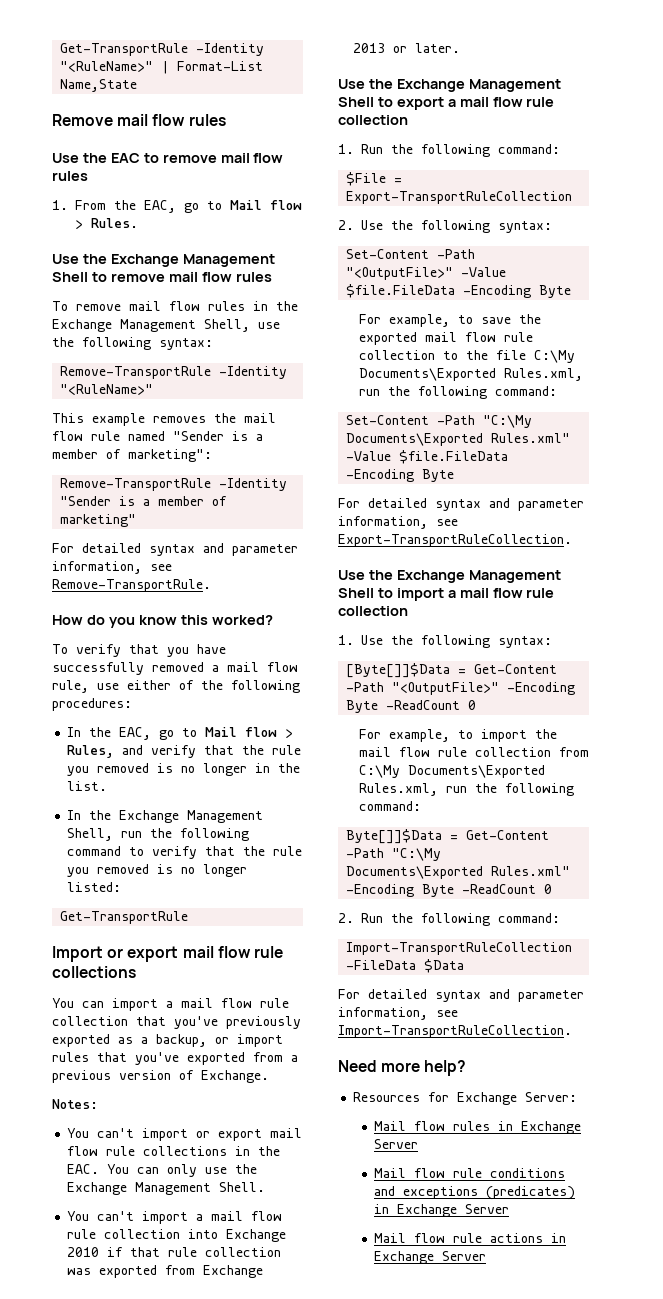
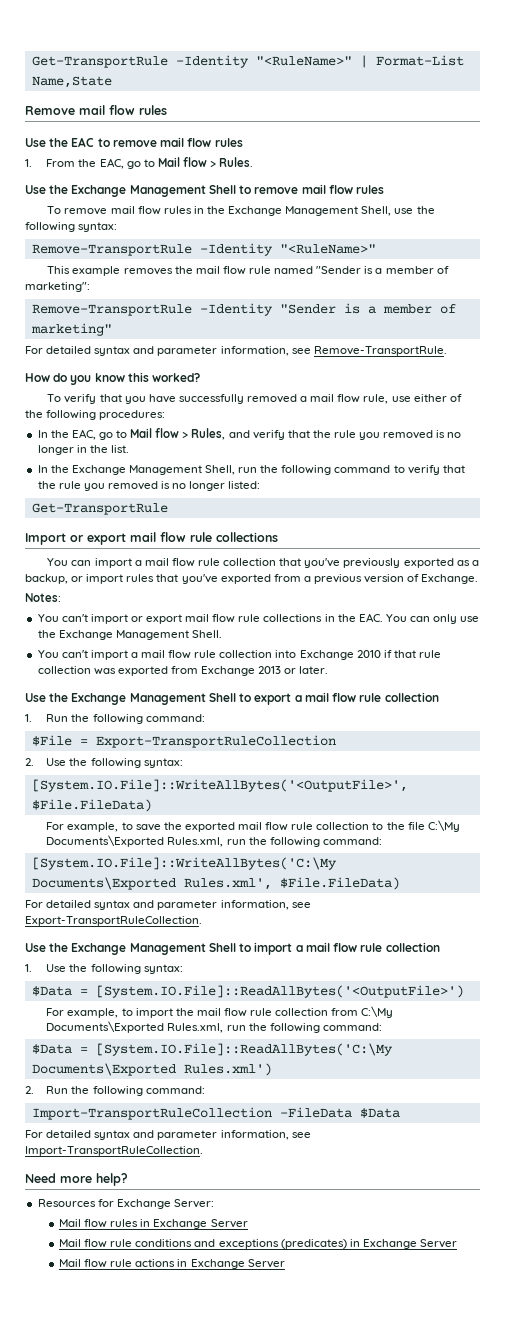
[346,249,476,259] [346,267,507,280] [346,284,572,298] Set-Content -Path "<OutputFile>" -Value $file.FileData -Encoding Byte -> [31,779,408,792] [31,799,152,812] [System.IO.File]::WriteAllBytes('<OutputFile>', $File.FileData)
[346,415,533,428] [346,433,571,446] [346,450,509,464] [346,469,455,482] Set-Content -Path "C:\My Documents\Exported Rules.xml" -Value $file.FileData -Encoding Byte -> [31,857,337,870] [31,877,400,890] [System.IO.File]::WriteAllBytes('C:\My Documents\Exported Rules.xml', $File.FileData)
[346,663,558,678] [346,682,576,695] [346,700,477,713] [Byte[]]$Data = Get-Content -Path "<OutputFile>" -Encoding Byte -ReadCount 0 -> [31,985,464,998] $Data = [System.IO.File]::ReadAllBytes('<OutputFile>')
[346,829,550,844] [346,848,442,861] [346,866,571,879] [346,884,553,897] Byte[]]$Data = Get-Content -Path "C:\My Documents\Exported Rules.xml" -Encoding Byte -ReadCount 0 -> [31,1043,393,1056] [31,1063,272,1076] $Data = [System.IO.File]::ReadAllBytes('C:\My Documents\Exported Rules.xml')

